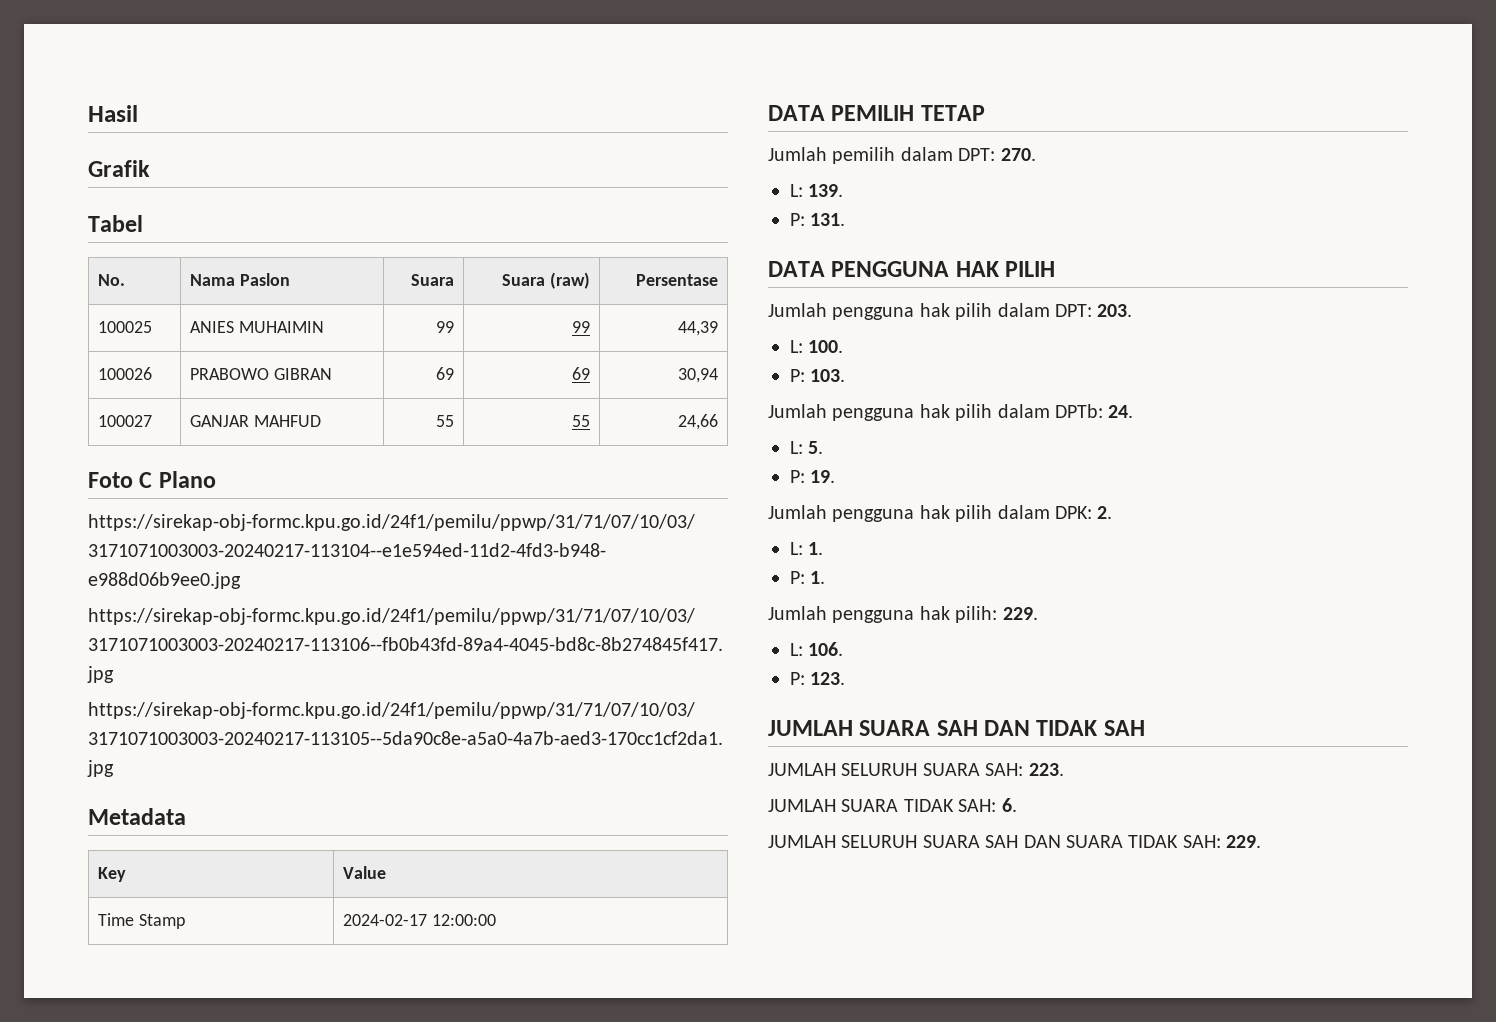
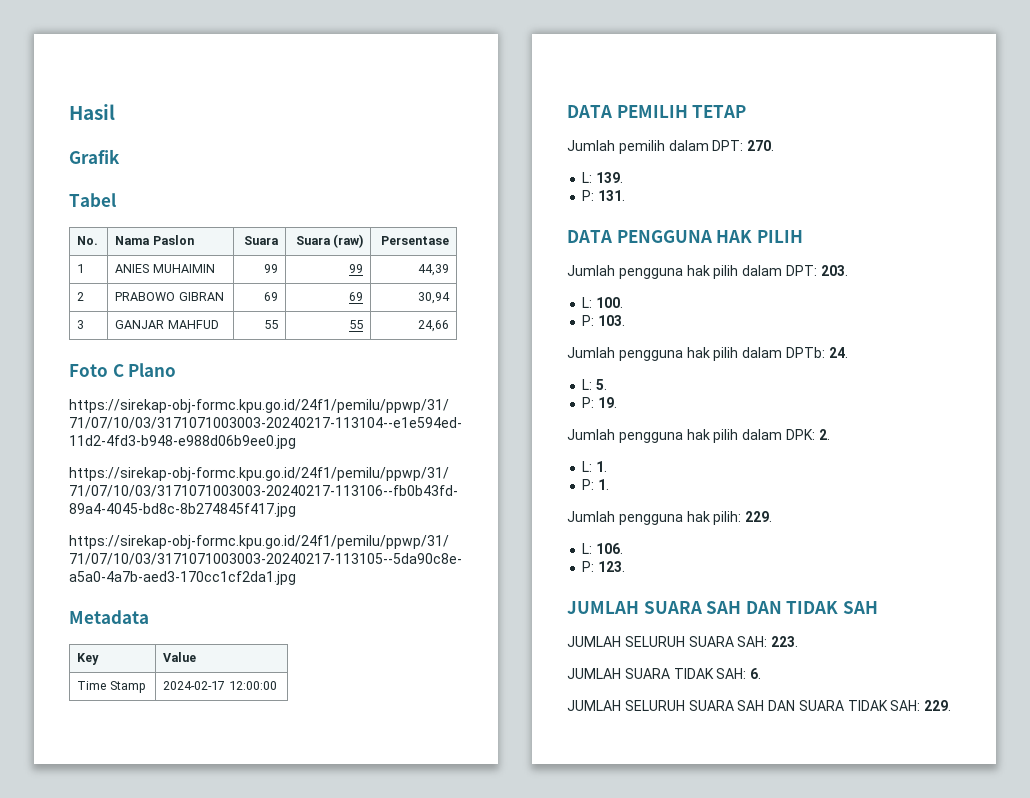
[98,321,153,333] 100025 -> [77,264,85,273] 1
[98,367,153,380] 100026 -> [77,292,85,301] 2
[98,415,153,427] 100027 -> [77,320,85,329] 3

